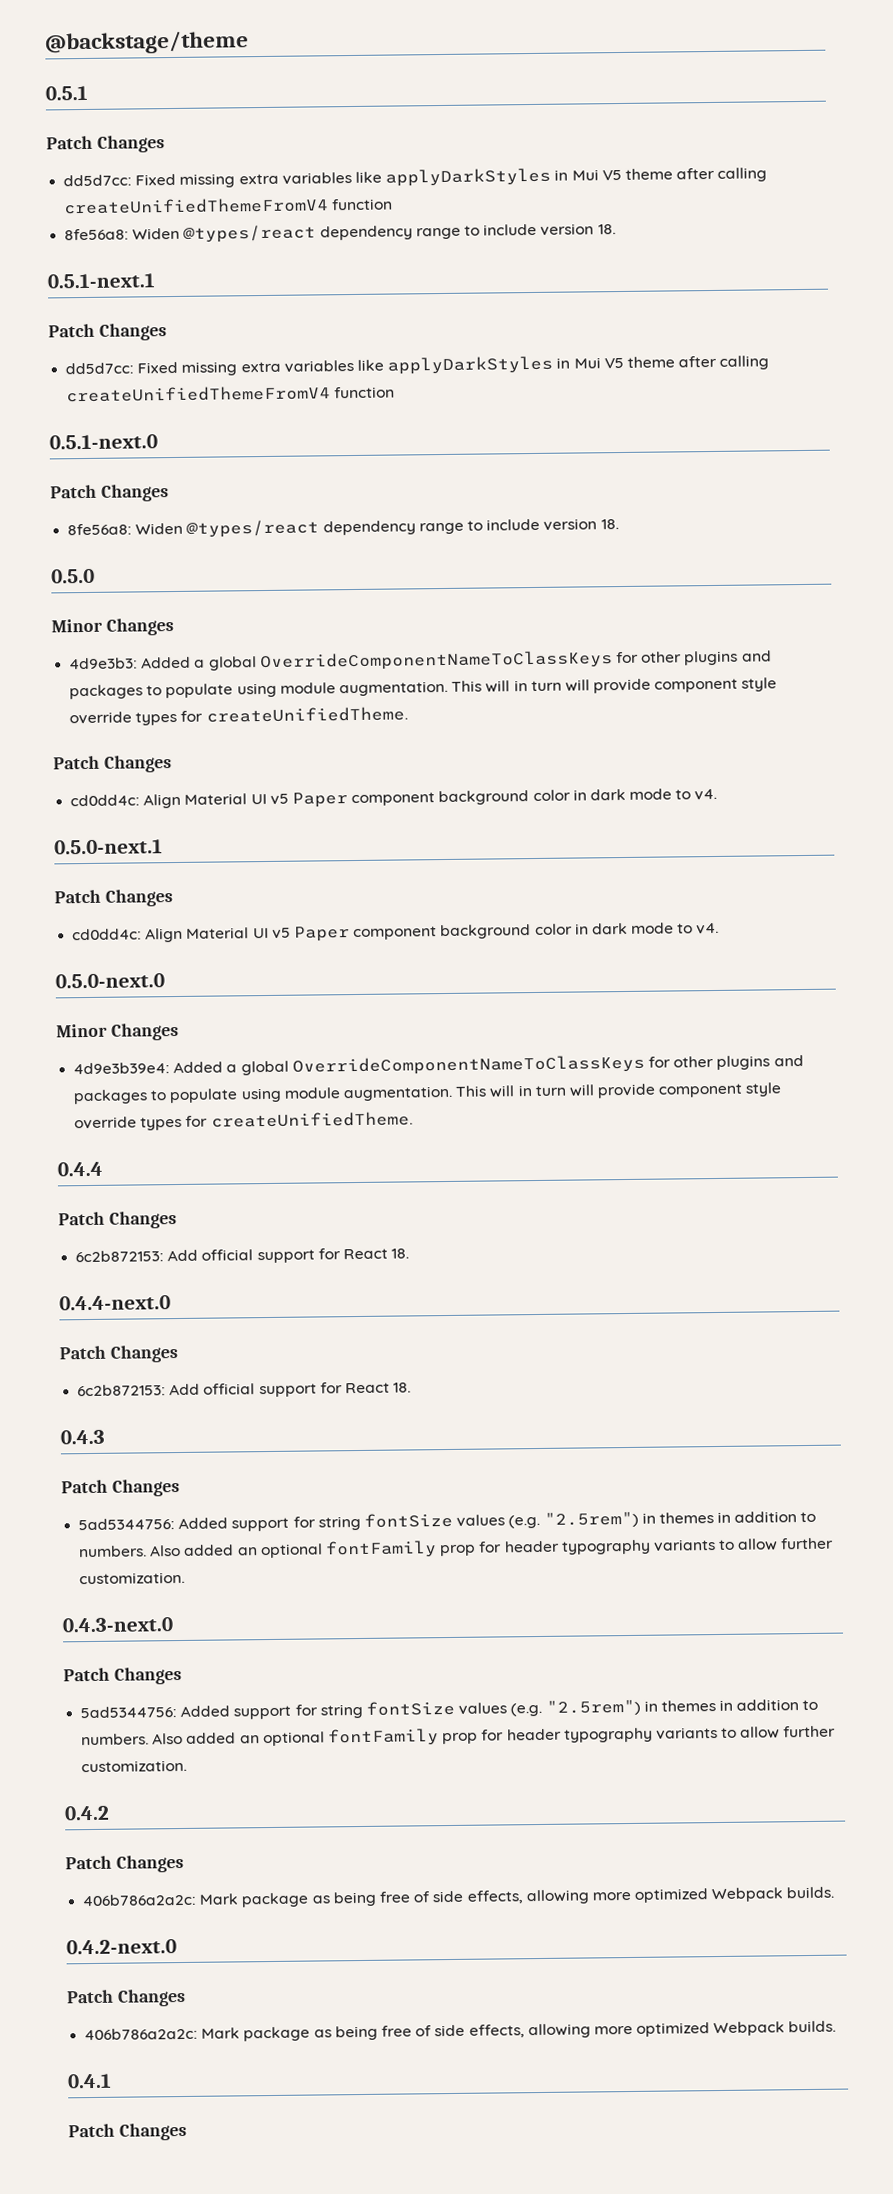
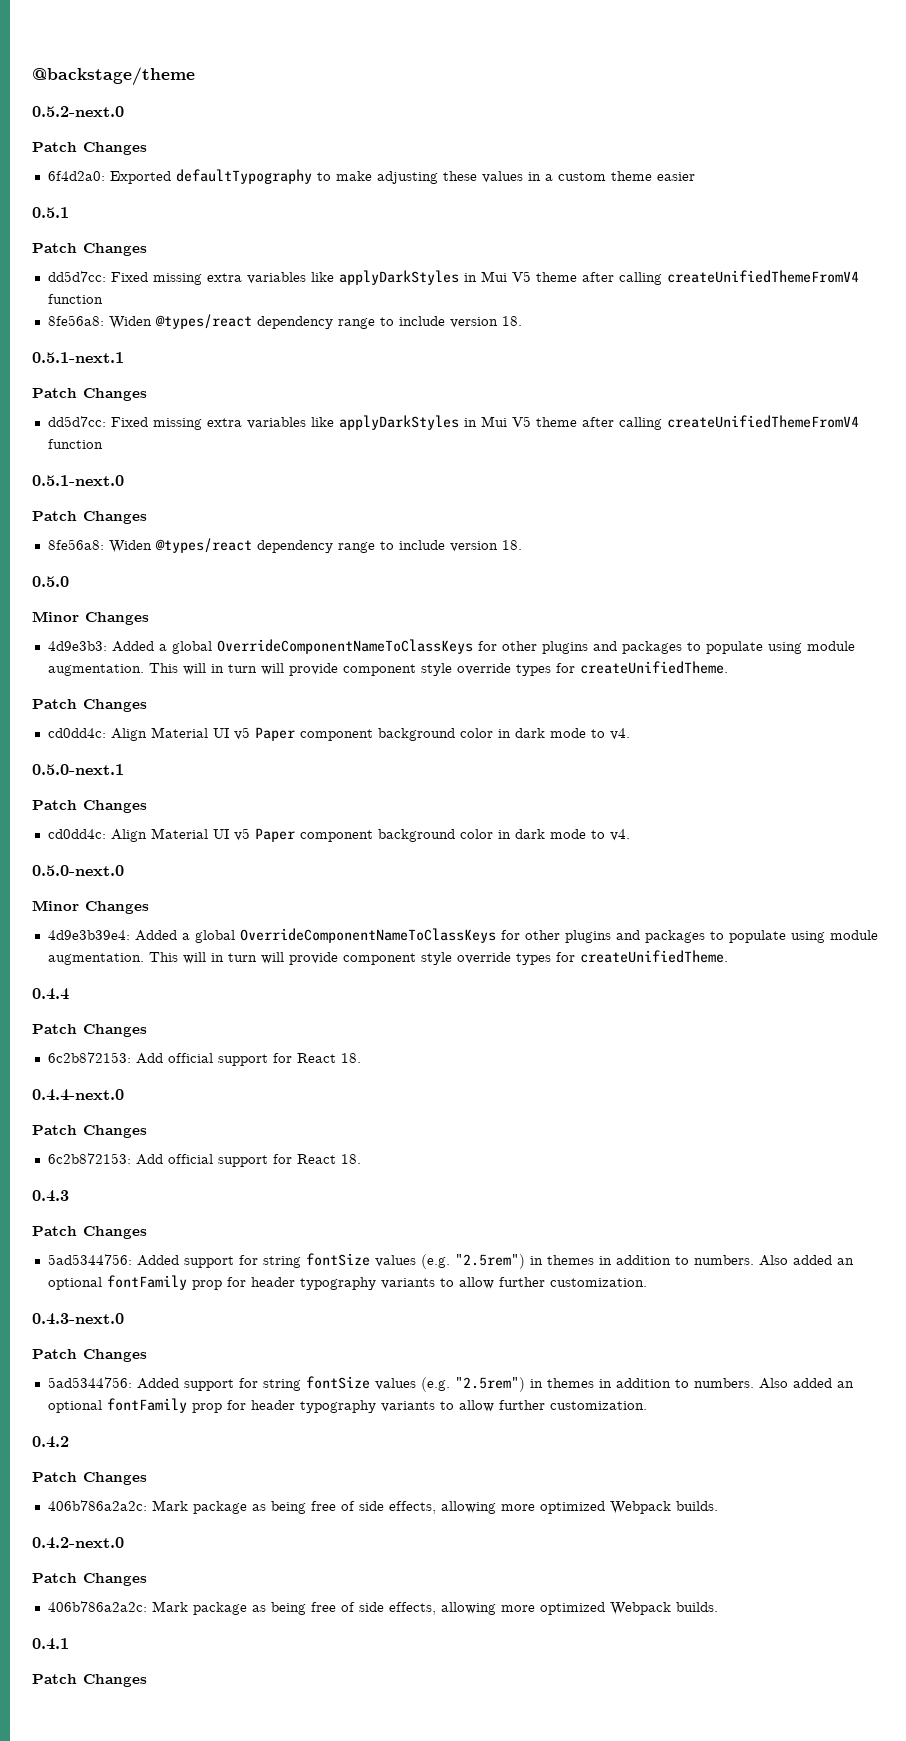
(249, 42) none -> [32,106,124,117] [32,142,147,155] [47,169,695,184] // 0.5.2-next.0 // Patch Changes // 6f4d2a0: Exported defaultTypography to make adjusting these values in a custom theme easier

